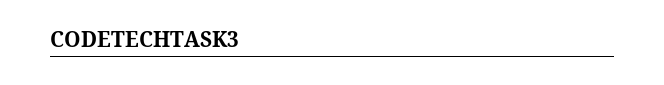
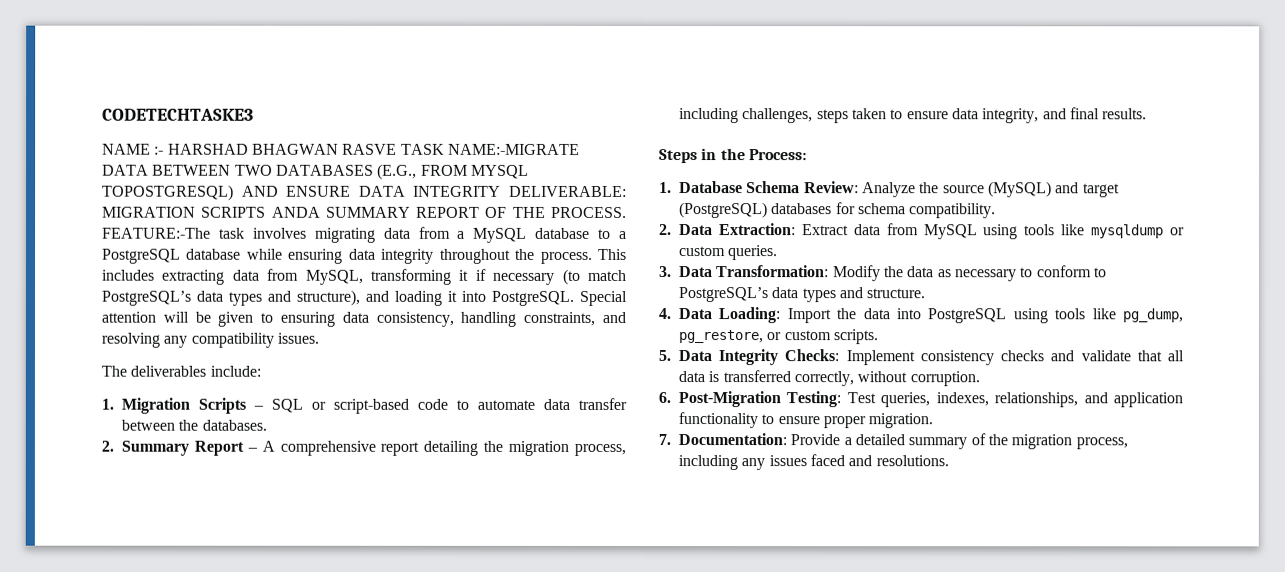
[50,31,239,47] CODETECHTASK3 -> [102,108,254,121] [102,143,580,155] [102,163,529,180] [102,184,627,201] [102,206,627,218] [102,226,627,243] [102,248,628,264] [102,268,627,285] [101,289,627,306] [101,311,627,327] [101,332,319,348] [101,365,261,377] [101,397,627,414] [121,419,267,431] [101,440,627,456] [679,107,1148,124] [659,148,807,164] [659,181,1120,198] [679,202,997,219] [659,223,1185,240] [679,245,779,261] [659,265,1107,282] [678,287,926,303] [658,307,1183,324] [678,329,878,345] [658,349,1184,366] [678,370,980,387] [658,391,1183,408] [678,412,934,429] [658,433,1128,450] [678,454,949,471] CODETECHTASKE3 // NAME :- HARSHAD BHAGWAN RASVE TASK NAME:-MIGRATE DATA BETWEEN TWO DATABASES (E.G., FROM MYSQL TOPOSTGRESQL) AND ENSURE DATA INTEGRITY DELIVERABLE: MIGRATION SCRIPTS ANDA SUMMARY REPORT OF THE PROCESS. FEATURE:-The task involves migrating data from a MySQL database to a PostgreSQL database while ensuring data integrity throughout the process. This includes extracting data from MySQL, transforming it if necessary (to match PostgreSQL’s data types and structure), and loading it into PostgreSQL. Special attention will be given to ensuring data consistency, handling constraints, and resolving any compatibility issues. // The deliverables include: // 1. Migration Scripts – SQL or script-based code to automate data transfer between the databases. // 2. Summary Report – A comprehensive report detailing the migration process, including challenges, steps taken to ensure data integrity, and final results. // Steps in the Process: // 1. Database Schema Review: Analyze the source (MySQL) and target (PostgreSQL) databases for schema compatibility. // 2. Data Extraction: Extract data from MySQL using tools like mysqldump or custom queries. // 3. Data Transformation: Modify the data as necessary to conform to PostgreSQL’s data types and structure. // 4. Data Loading: Import the data into PostgreSQL using tools like pg_dump, pg_restore, or custom scripts. // 5. Data Integrity Checks: Implement consistency checks and validate that all data is transferred correctly, without corruption. // 6. Post-Migration Testing: Test queries, indexes, relationships, and application functionality to ensure proper migration. // 7. Documentation: Provide a detailed summary of the migration process, including any issues faced and resolutions.

